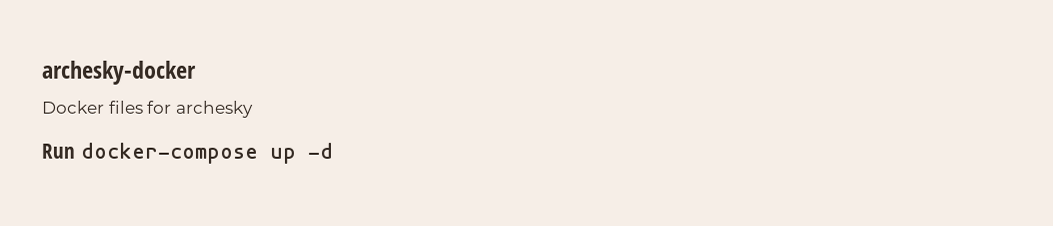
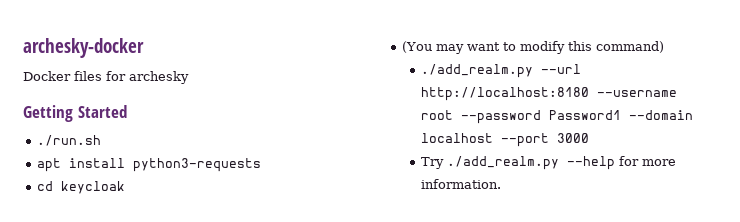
[41,142,333,164] Run docker-compose up -d -> [23,105,127,122] [37,135,102,146] [37,158,262,172] [37,181,126,194] [402,41,665,54] [421,64,582,78] [421,87,678,101] [421,110,694,124] [421,133,590,147] [421,156,677,170] [421,179,502,189] Getting Started // ./run.sh // apt install python3-requests // cd keycloak // (You may want to modify this command) // ./add_realm.py --url http://localhost:8180 --username root --password Password1 --domain localhost --port 3000 // Try ./add_realm.py --help for more information.

